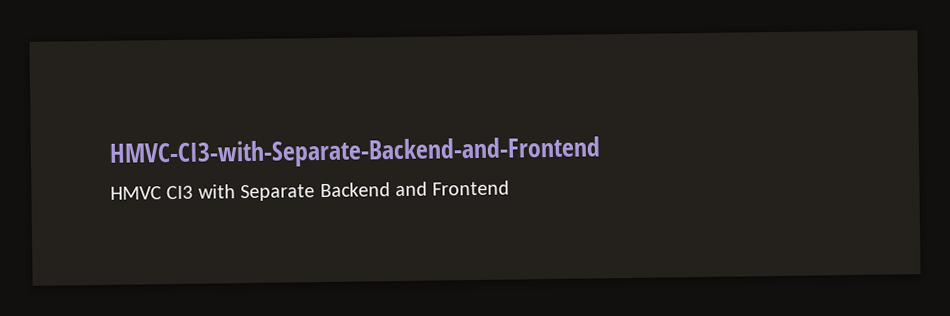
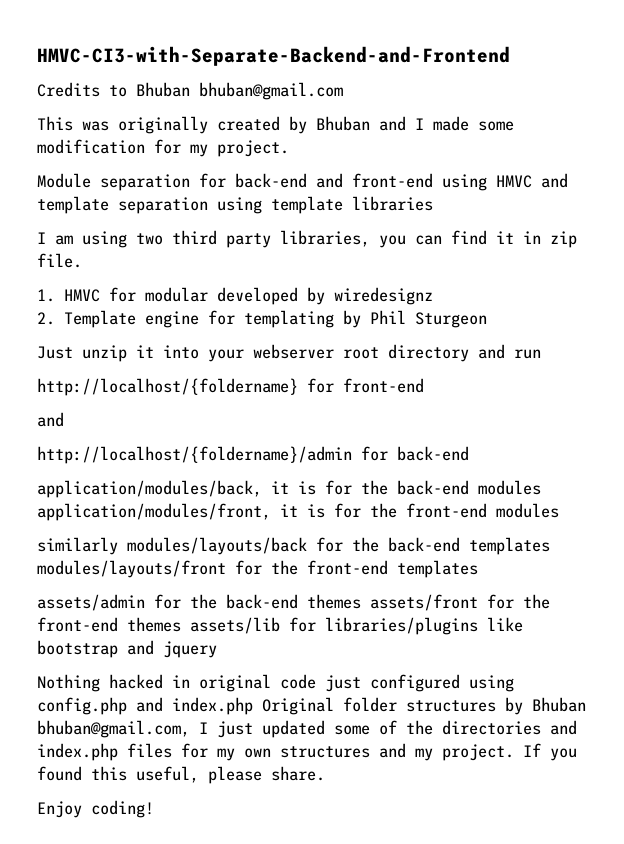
[110,180,511,202] HMVC CI3 with Separate Backend and Frontend -> [37,82,343,100] [37,116,514,134] [37,139,289,157] [37,173,568,191] [37,196,433,214] [37,230,577,248] [37,253,82,268] [37,287,433,305] [37,310,487,328] [37,344,541,362] [37,378,424,396] [37,412,64,427] [37,446,469,464] [37,480,541,498] [37,503,559,521] [37,537,550,555] [37,560,478,578] [37,594,550,611] [37,617,523,635] [37,640,217,658] [37,674,514,692] [37,697,586,715] [37,720,577,738] [37,743,577,761] [37,766,325,784] [37,800,154,818] Credits to Bhuban bhuban@gmail.com // This was originally created by Bhuban and I made some modification for my project. // Module separation for back-end and front-end using HMVC and template separation using template libraries // I am using two third party libraries, you can find it in zip file. // 1. HMVC for modular developed by wiredesignz // 2. Template engine for templating by Phil Sturgeon // Just unzip it into your webserver root directory and run // http://localhost/{foldername} for front-end // and // http://localhost/{foldername}/admin for back-end // application/modules/back, it is for the back-end modules application/modules/front, it is for the front-end modules // similarly modules/layouts/back for the back-end templates modules/layouts/front for the front-end templates // assets/admin for the back-end themes assets/front for the front-end themes assets/lib for libraries/plugins like bootstrap and jquery // Nothing hacked in original code just configured using config.php and index.php Original folder structures by Bhuban bhuban@gmail.com, I just updated some of the directories and index.php files for my own structures and my project. If you found this useful, please share. // Enjoy coding!

